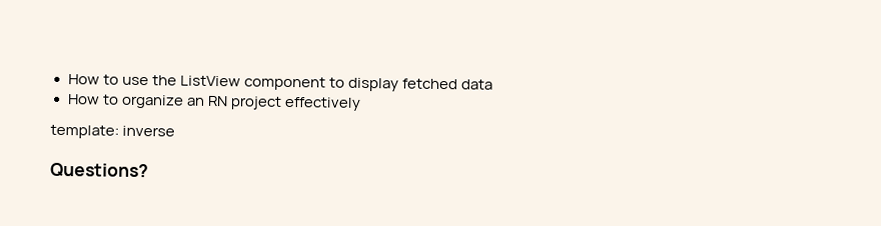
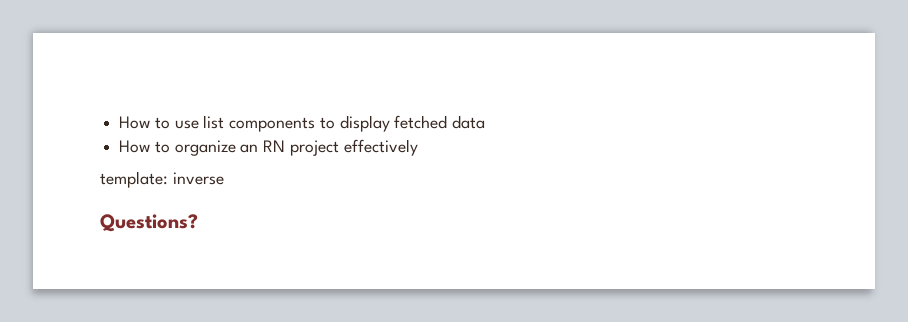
[151,75,326,91] the ListView component -> [203,115,316,132] list components

